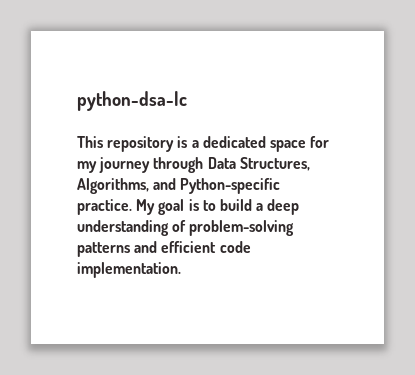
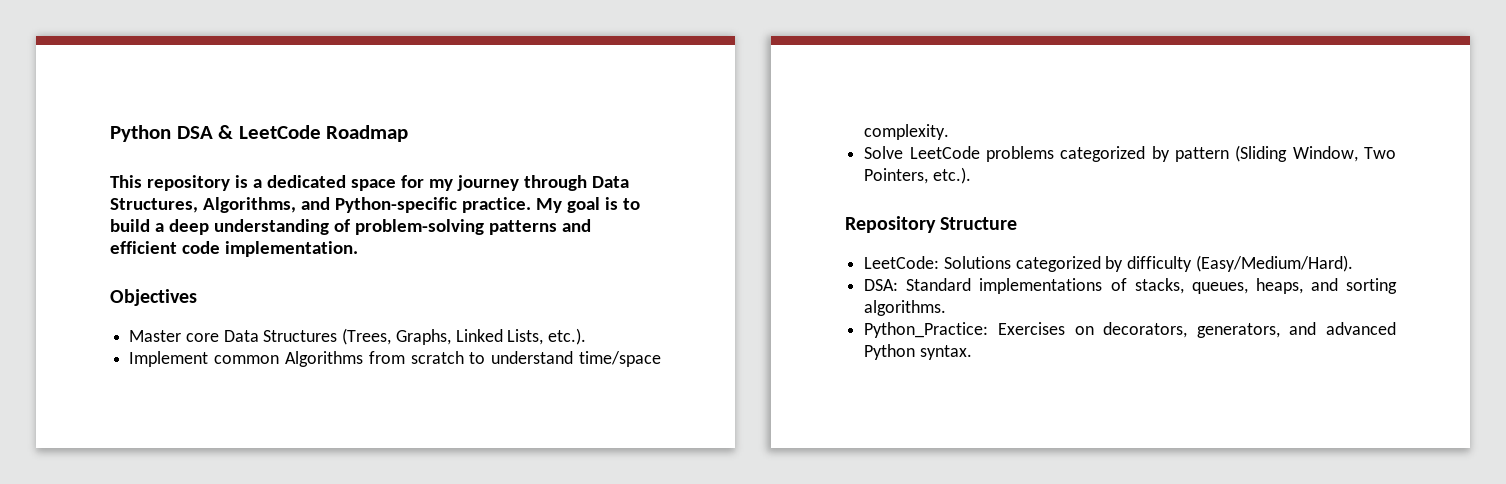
[77,91,187,111] python-dsa-lc -> [110,125,409,142] Python DSA & LeetCode Roadmap
(181, 270) none -> [110,289,197,306] [129,328,587,345] [129,351,661,367] [864,124,950,140] [864,145,1396,162] [864,167,971,184] [845,216,1018,233] [864,255,1353,272] [864,278,1397,294] [864,300,947,316] [864,322,1396,338] [864,344,972,360] // Objectives // Master core Data Structures (Trees, Graphs, Linked Lists, etc.). // Implement common Algorithms from scratch to understand time/space complexity. // Solve LeetCode problems categorized by pattern (Sliding Window, Two Pointers, etc.). // Repository Structure // LeetCode: Solutions categorized by difficulty (Easy/Medium/Hard). // DSA: Standard implementations of stacks, queues, heaps, and sorting algorithms. // Python_Practice: Exercises on decorators, generators, and advanced Python syntax.

